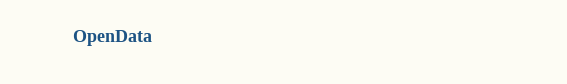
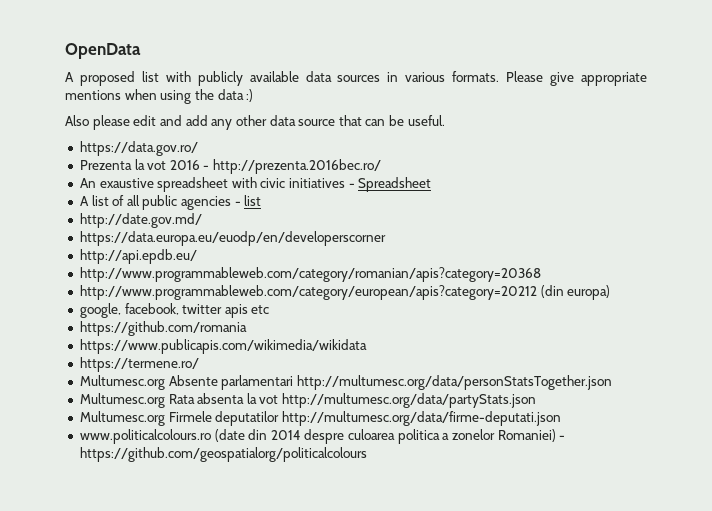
(152, 38) none -> [65,71,647,86] [65,89,254,104] [65,115,445,130] [79,141,198,156] [79,159,382,174] [79,177,432,192] [79,195,262,210] [79,213,202,228] [79,231,386,246] [79,249,197,264] [79,267,541,282] [79,285,611,300] [79,303,270,318] [79,321,247,336] [79,339,367,354] [79,357,199,372] [79,375,612,390] [79,393,537,408] [79,411,561,426] [79,429,566,444] [79,447,367,462] // A proposed list with publicly available data sources in various formats. Please give appropriate mentions when using the data :) // Also please edit and add any other data source that can be useful. // https://data.gov.ro/ // Prezenta la vot 2016 - http://prezenta.2016bec.ro/ // An exaustive spreadsheet with civic initiatives - Spreadsheet // A list of all public agencies - list // http://date.gov.md/ // https://data.europa.eu/euodp/en/developerscorner // http://api.epdb.eu/ // http://www.programmableweb.com/category/romanian/apis?category=20368 // http://www.programmableweb.com/category/european/apis?category=20212 (din europa) // google, facebook, twitter apis etc // https://github.com/romania // https://www.publicapis.com/wikimedia/wikidata // https://termene.ro/ // Multumesc.org Absente parlamentari http://multumesc.org/data/personStatsTogether.json // Multumesc.org Rata absenta la vot http://multumesc.org/data/partyStats.json // Multumesc.org Firmele deputatilor http://multumesc.org/data/firme-deputati.json // www.politicalcolours.ro (date din 2014 despre culoarea politica a zonelor Romaniei) - https://github.com/geospatialorg/politicalcolours

